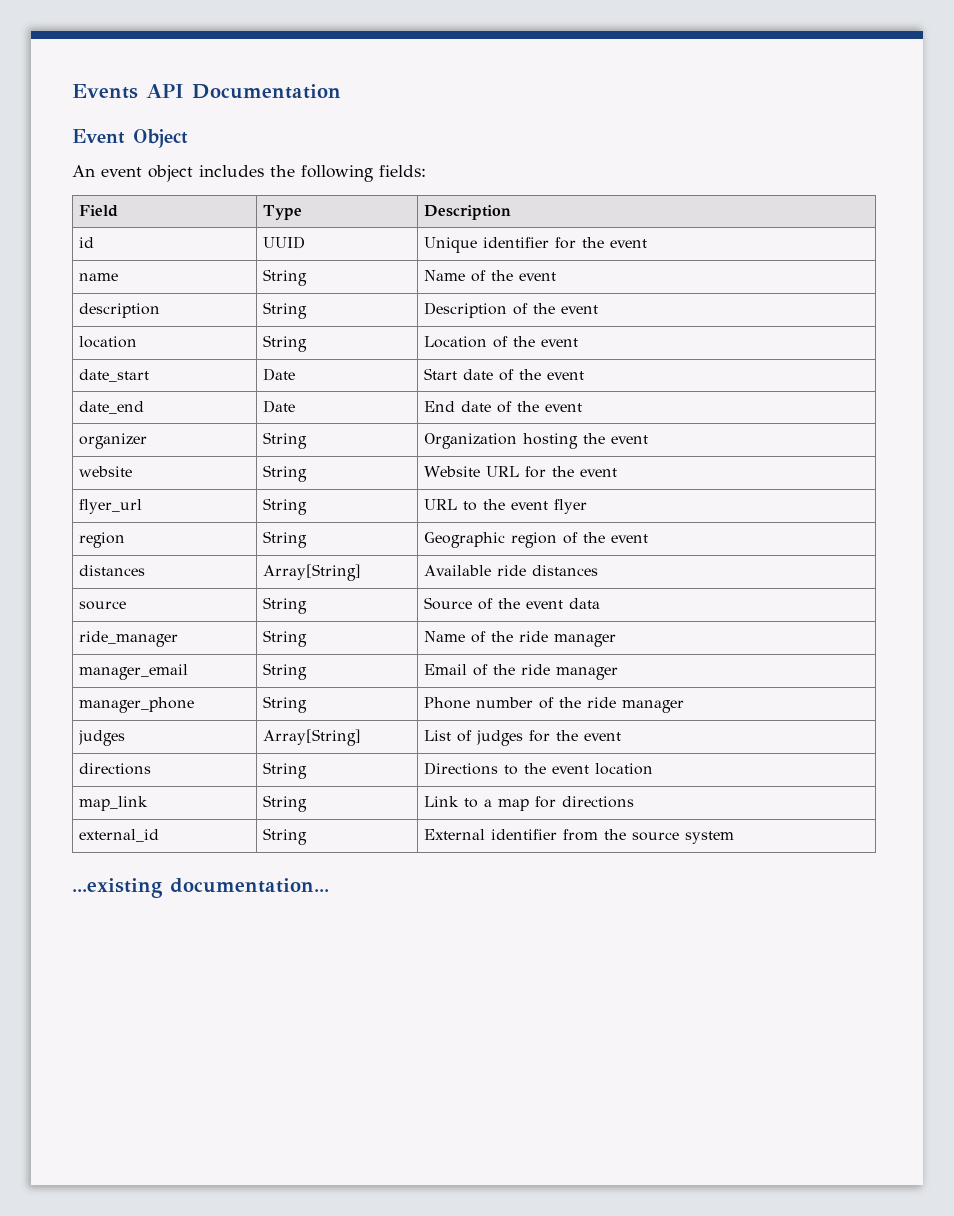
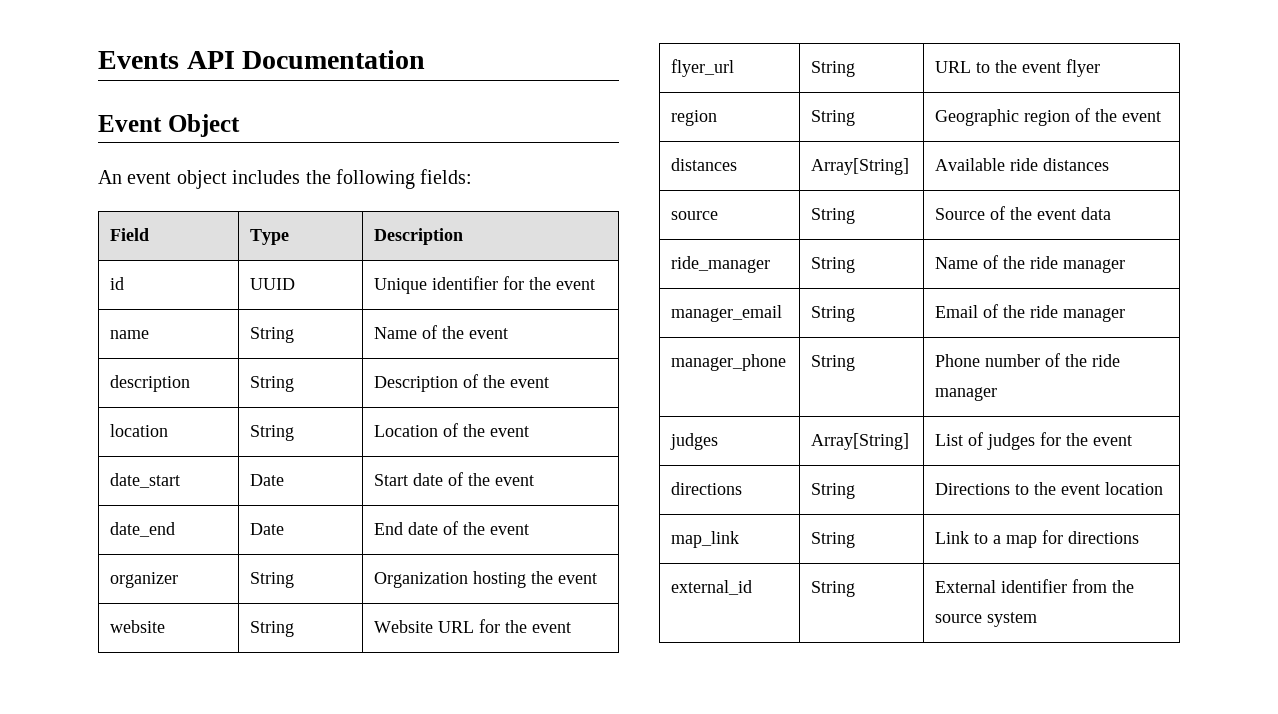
[72,878,329,898] // ...existing documentation... -> (1038, 619) none

